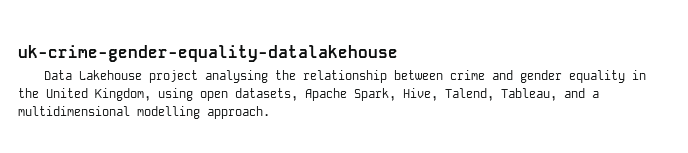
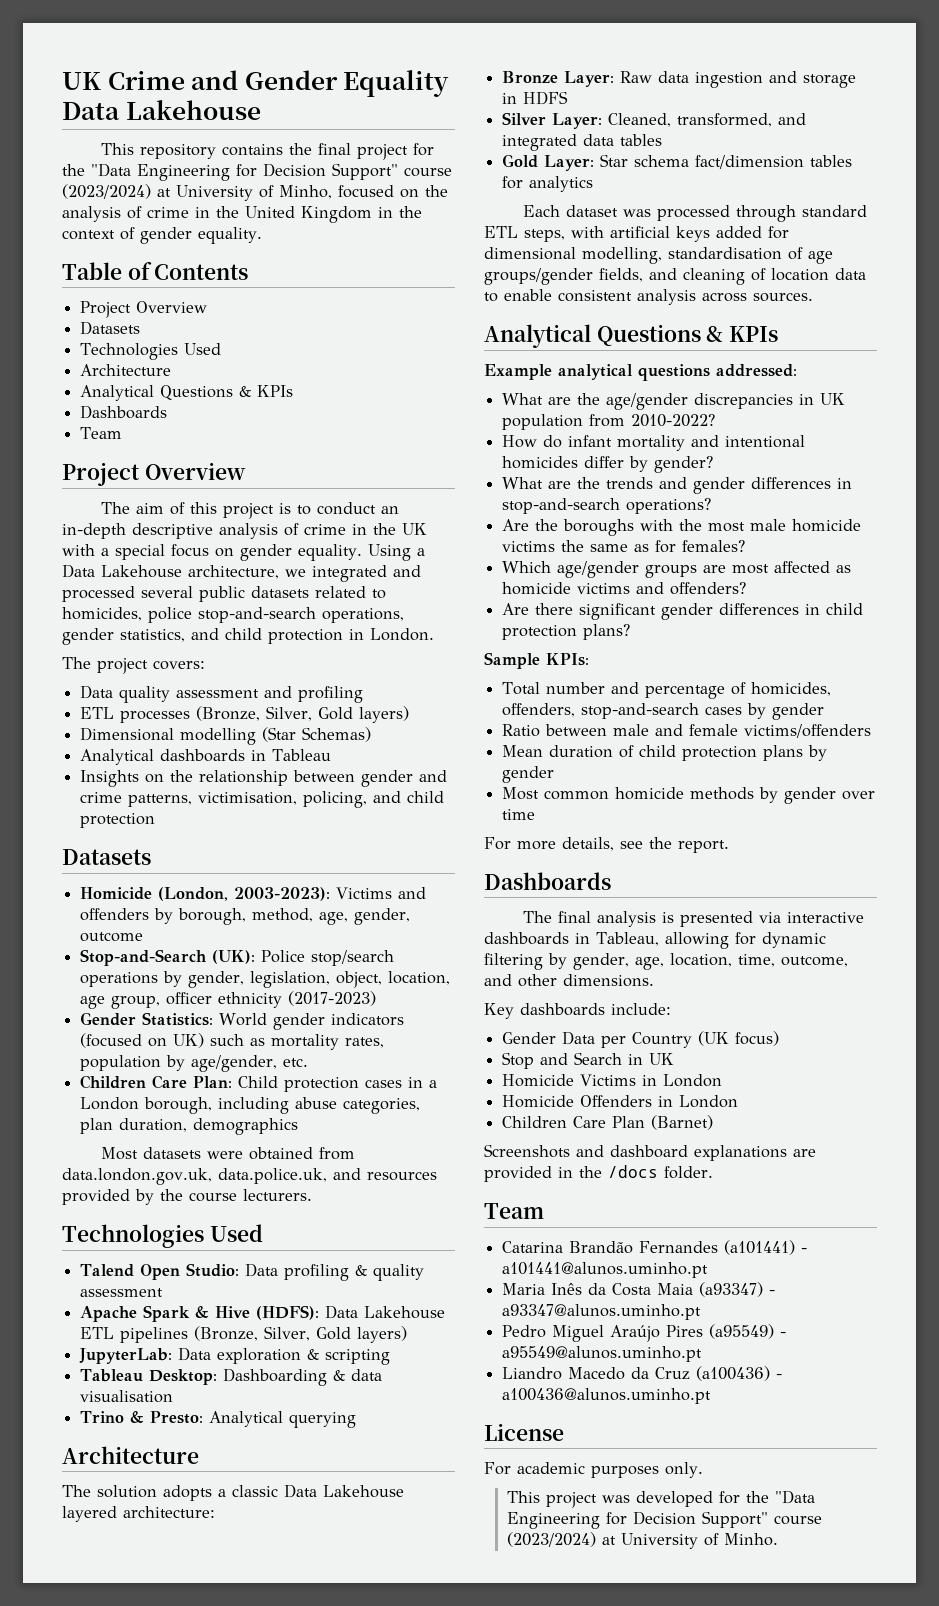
[18,45,398,62] [44,70,647,83] [18,88,599,101] [18,106,270,119] uk-crime-gender-equality-datalakehouse // Data Lakehouse project analysing the relationship between crime and gender equality in the United Kingdom, using open datasets, Apache Spark, Hive, Talend, Tableau, and a multidimensional modelling approach. -> [62,70,450,97] [62,100,261,120] [100,143,434,160] [62,163,452,181] [62,184,448,201] [62,206,422,223] [62,227,262,244] [62,262,249,280] [80,301,208,318] [80,321,141,335] [80,343,222,360] [80,364,172,376] [80,385,294,401] [80,405,168,419] [80,427,123,439] [62,462,246,486] [100,502,399,519] [62,523,427,539] [62,544,425,561] [62,564,421,582] [62,586,386,602] [62,607,404,623] [62,628,434,645] [62,657,205,674] [80,685,364,703] [80,706,410,723] [80,727,372,745] [80,749,332,765] [80,770,448,787] [80,791,445,808] [80,813,156,828] [62,849,151,865] [80,887,427,901] [80,908,411,925] [80,932,144,942] [80,949,395,966] [80,971,451,988] [80,991,377,1009] [80,1012,405,1030] [80,1033,385,1050] [80,1055,309,1072] [80,1075,438,1092] [80,1097,421,1114] [80,1118,299,1135] [100,1147,355,1160] [62,1168,437,1185] [62,1189,312,1205] [62,1224,263,1248] [80,1263,425,1281] [80,1288,164,1297] [80,1305,446,1322] [80,1326,408,1343] [79,1347,391,1365] [80,1368,383,1386] [80,1390,174,1403] [80,1411,357,1428] [62,1446,199,1464] [62,1484,404,1501] [62,1506,215,1522] [502,71,857,88] [502,91,569,105] [502,112,807,129] [502,134,663,151] [502,154,853,171] [502,176,594,192] [522,205,867,222] [484,226,789,242] [484,247,833,264] [484,268,866,285] [484,289,813,305] [484,324,779,348] [484,364,797,381] [502,393,846,410] [502,414,716,430] [502,435,806,451] [502,456,714,473] [502,477,853,494] [502,498,712,514] [502,519,862,536] [502,540,746,553] [502,561,852,578] [502,582,747,595] [502,603,864,620] [502,624,631,640] [484,652,589,669] [502,682,832,699] [502,703,825,720] [502,724,872,738] [502,745,828,761] [502,766,555,783] [502,787,876,804] [502,809,536,820] [484,837,729,853] [484,872,611,890] [522,911,864,927] [484,932,826,949] [484,953,848,970] [484,974,654,987] [484,1003,671,1019] [502,1031,780,1048] [502,1052,675,1069] [502,1074,723,1087] [502,1095,739,1108] [502,1115,714,1130] [484,1144,816,1161] [484,1165,713,1182] [484,1203,544,1219] [502,1240,808,1255] [502,1262,709,1278] [502,1282,776,1297] [502,1304,702,1320] [502,1324,787,1342] [502,1346,703,1362] [502,1366,783,1381] [502,1388,712,1404] [484,1423,564,1441] [484,1462,703,1478] [506,1490,815,1508] [506,1511,822,1529] [506,1532,778,1549] UK Crime and Gender Equality Data Lakehouse // This repository contains the final project for the "Data Engineering for Decision Support" course (2023/2024) at University of Minho, focused on the analysis of crime in the United Kingdom in the context of gender equality. // Table of Contents // Project Overview // Datasets // Technologies Used // Architecture // Analytical Questions & KPIs // Dashboards // Team // Project Overview // The aim of this project is to conduct an in-depth descriptive analysis of crime in the UK with a special focus on gender equality. Using a Data Lakehouse architecture, we integrated and processed several public datasets related to homicides, police stop-and-search operations, gender statistics, and child protection in London. // The project covers: // Data quality assessment and profiling // ETL processes (Bronze, Silver, Gold layers) // Dimensional modelling (Star Schemas) // Analytical dashboards in Tableau // Insights on the relationship between gender and crime patterns, victimisation, policing, and child protection // Datasets // Homicide (London, 2003-2023): Victims and offenders by borough, method, age, gender, outcome // Stop-and-Search (UK): Police stop/search operations by gender, legislation, object, location, age group, officer ethnicity (2017-2023) // Gender Statistics: World gender indicators (focused on UK) such as mortality rates, population by age/gender, etc. // Children Care Plan: Child protection cases in a London borough, including abuse categories, plan duration, demographics // Most datasets were obtained from data.london.gov.uk, data.police.uk, and resources provided by the course lecturers. // Technologies Used // Talend Open Studio: Data profiling & quality assessment // Apache Spark & Hive (HDFS): Data Lakehouse ETL pipelines (Bronze, Silver, Gold layers) // JupyterLab: Data exploration & scripting // Tableau Desktop: Dashboarding & data visualisation // Trino & Presto: Analytical querying // Architecture // The solution adopts a classic Data Lakehouse layered architecture: // Bronze Layer: Raw data ingestion and storage in HDFS // Silver Layer: Cleaned, transformed, and integrated data tables // Gold Layer: Star schema fact/dimension tables for analytics // Each dataset was processed through standard ETL steps, with artificial keys added for dimensional modelling, standardisation of age groups/gender fields, and cleaning of location data to enable consistent analysis across sources. // Analytical Questions & KPIs // Example analytical questions addressed: // What are the age/gender discrepancies in UK population from 2010-2022? // How do infant mortality and intentional homicides differ by gender? // What are the trends and gender differences in stop-and-search operations? // Are the boroughs with the most male homicide victims the same as for females? // Which age/gender groups are most affected as homicide victims and offenders? // Are there significant gender differences in child protection plans? // Sample KPIs: // Total number and percentage of homicides, offenders, stop-and-search cases by gender // Ratio between male and female victims/offenders // Mean duration of child protection plans by gender // Most common homicide methods by gender over time // For more details, see the report. // Dashboards // The final analysis is presented via interactive dashboards in Tableau, allowing for dynamic filtering by gender, age, location, time, outcome, and other dimensions. // Key dashboards include: // Gender Data per Country (UK focus) // Stop and Search in UK // Homicide Victims in London // Homicide Offenders in London // Children Care Plan (Barnet) // Screenshots and dashboard explanations are provided in the /docs folder. // Team // Catarina Brandão Fernandes (a101441) - a101441@alunos.uminho.pt // Maria Inês da Costa Maia (a93347) - a93347@alunos.uminho.pt // Pedro Miguel Araújo Pires (a95549) - a95549@alunos.uminho.pt // Liandro Macedo da Cruz (a100436) - a100436@alunos.uminho.pt // License // For academic purposes only. // This project was developed for the "Data Engineering for Decision Support" course (2023/2024) at University of Minho.

